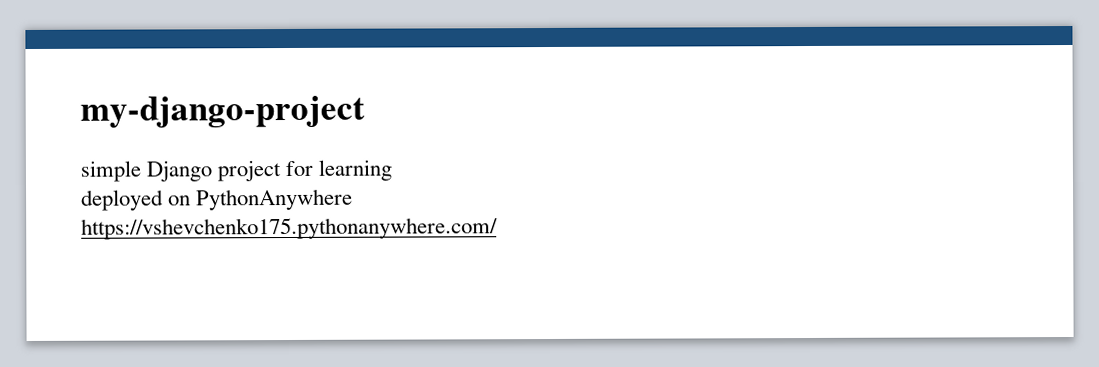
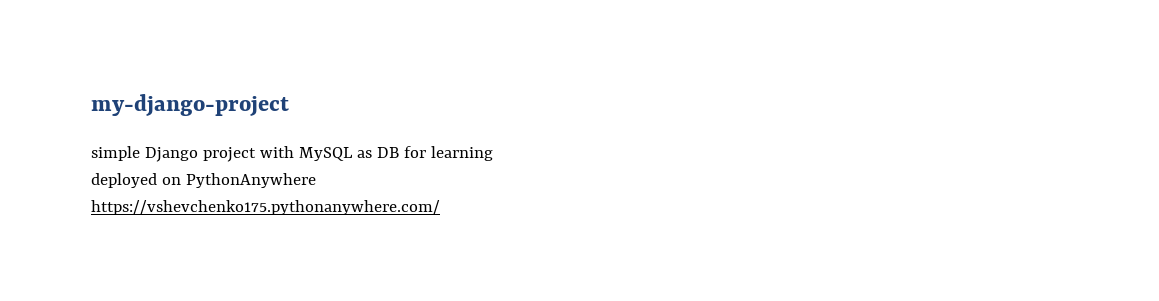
(282, 171) none -> [259,146,399,161] with MySQL as DB

